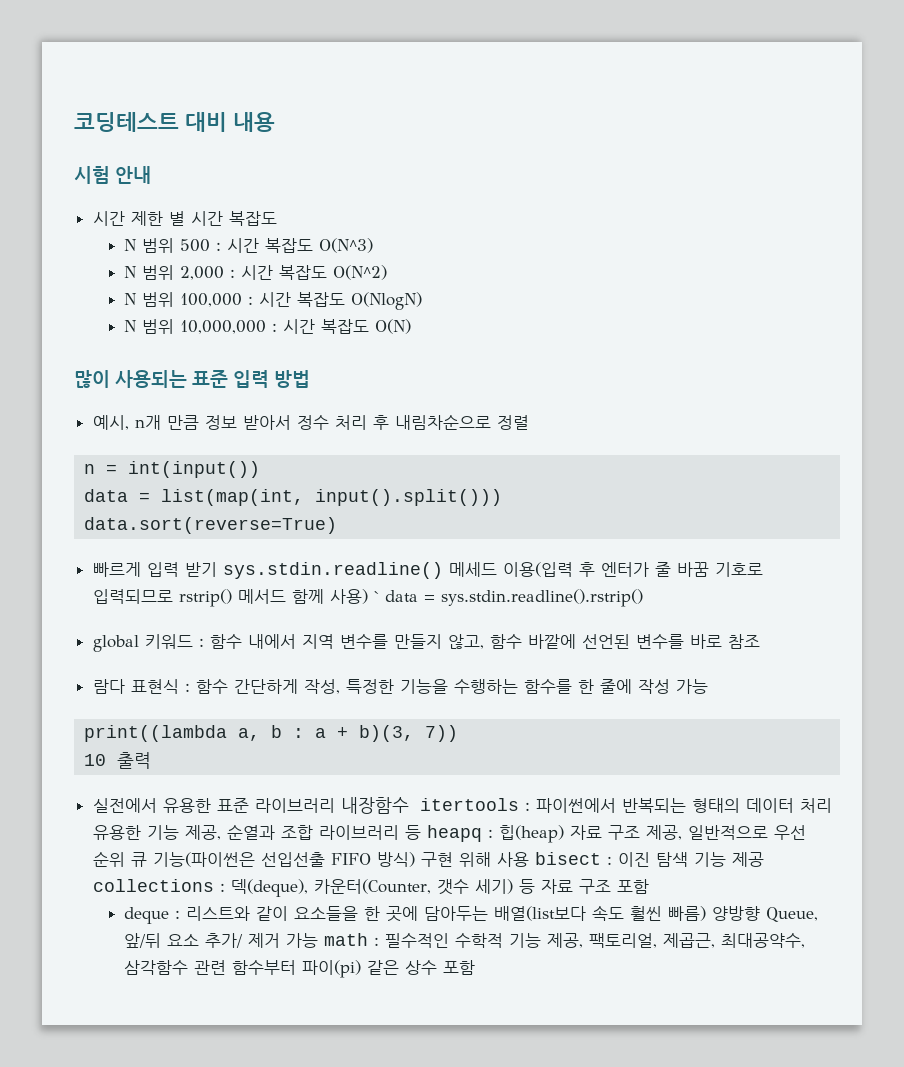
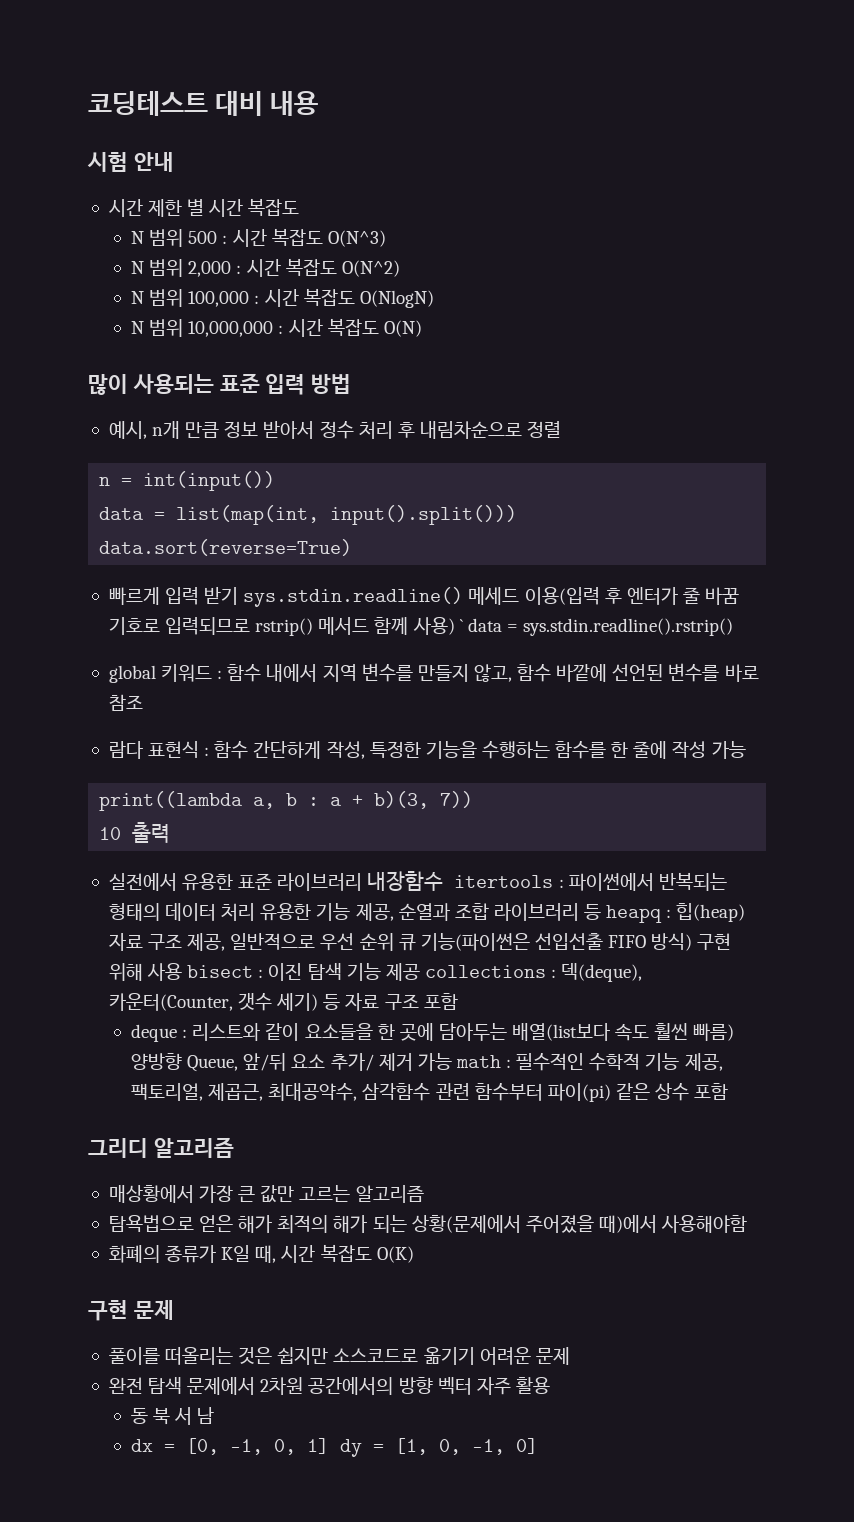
(475, 967) none -> [88,1137,234,1158] [108,1185,424,1203] [108,1215,748,1233] [108,1244,414,1263] [88,1300,174,1321] [108,1347,570,1365] [108,1377,550,1395] [131,1407,215,1425] [131,1438,539,1457] // 그리디 알고리즘 // 매상황에서 가장 큰 값만 고르는 알고리즘 // 탐욕법으로 얻은 해가 최적의 해가 되는 상황(문제에서 주어졌을 때)에서 사용해야함 // 화폐의 종류가 K일 때, 시간 복잡도 O(K) // 구현 문제 // 풀이를 떠올리는 것은 쉽지만 소스코드로 옮기기 어려운 문제 // 완전 탐색 문제에서 2차원 공간에서의 방향 벡터 자주 활용 // 동 북 서 남 // dx = [0, -1, 0, 1] dy = [1, 0, -1, 0]

